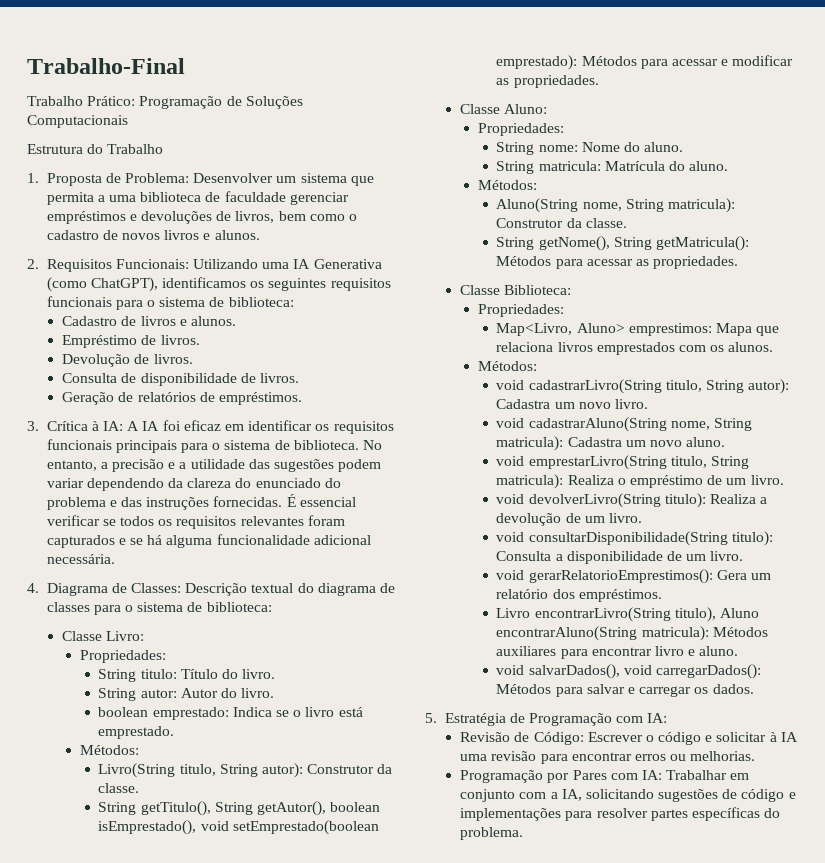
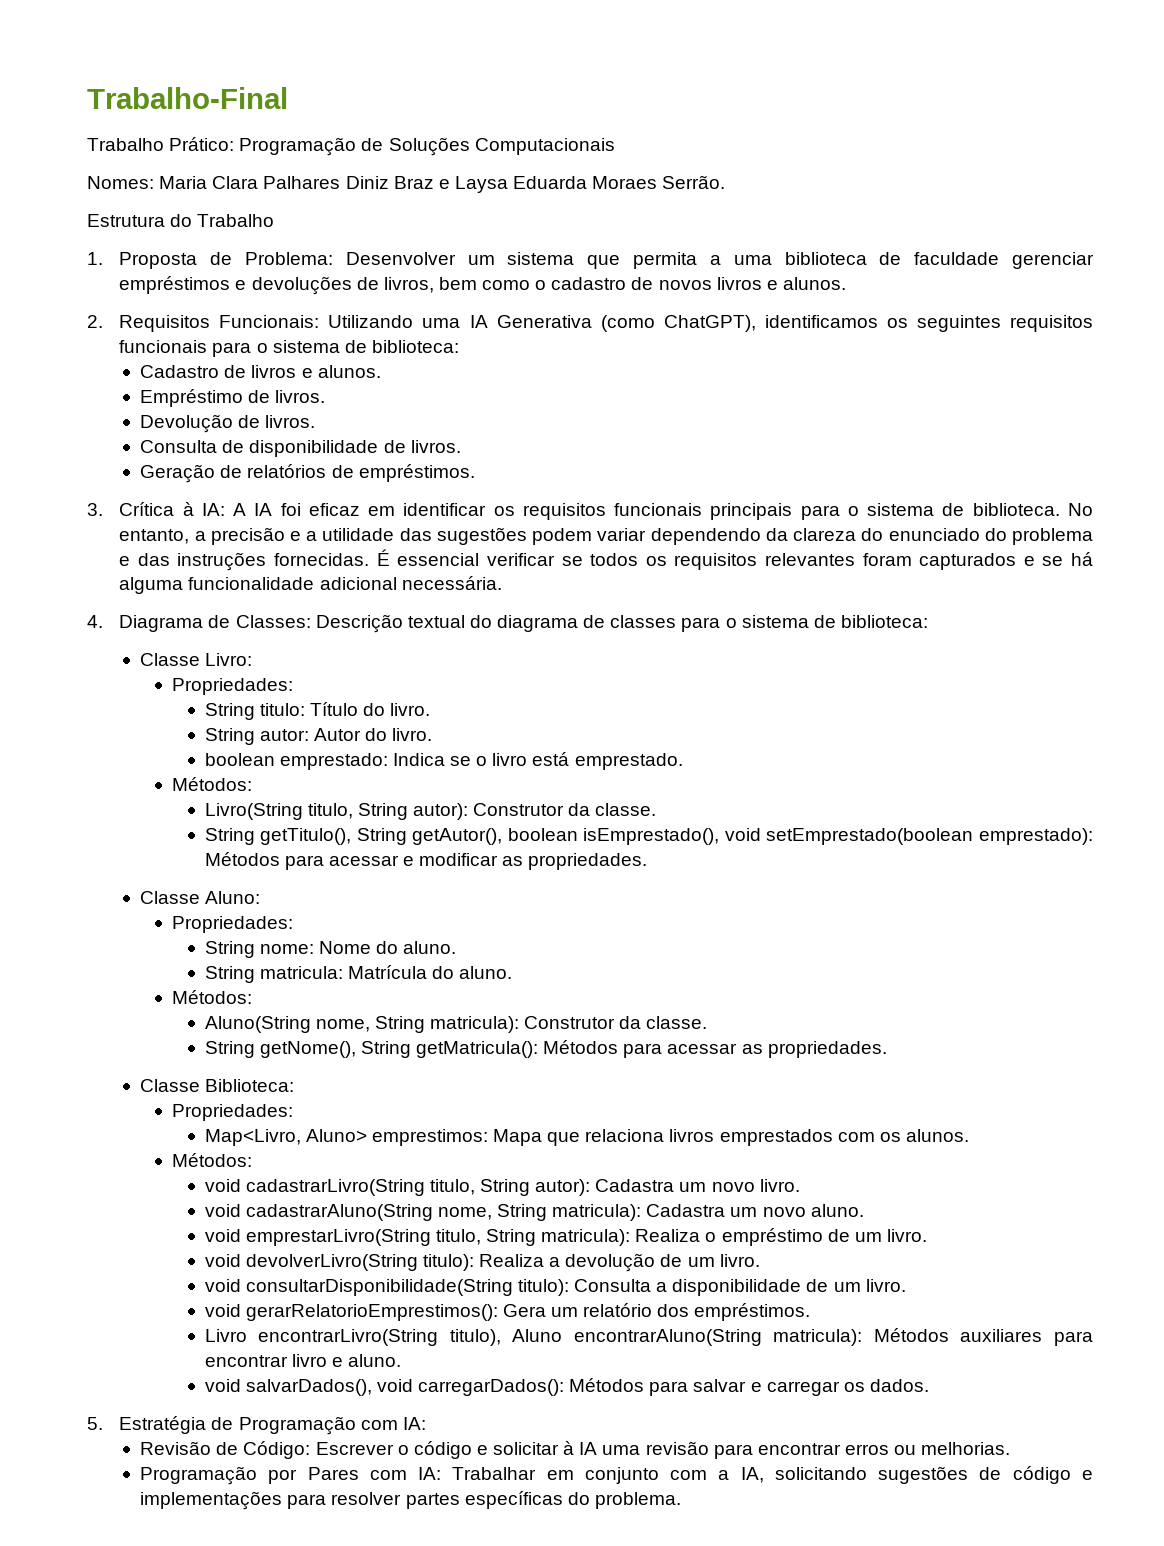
(128, 121) none -> [87,175,726,193] // Nomes: Maria Clara Palhares Diniz Braz e Laysa Eduarda Moraes Serrão.

